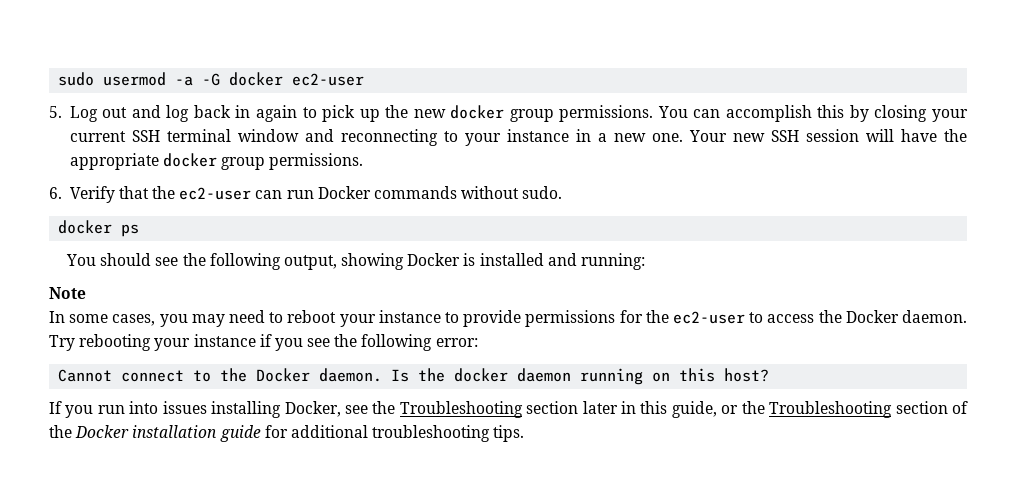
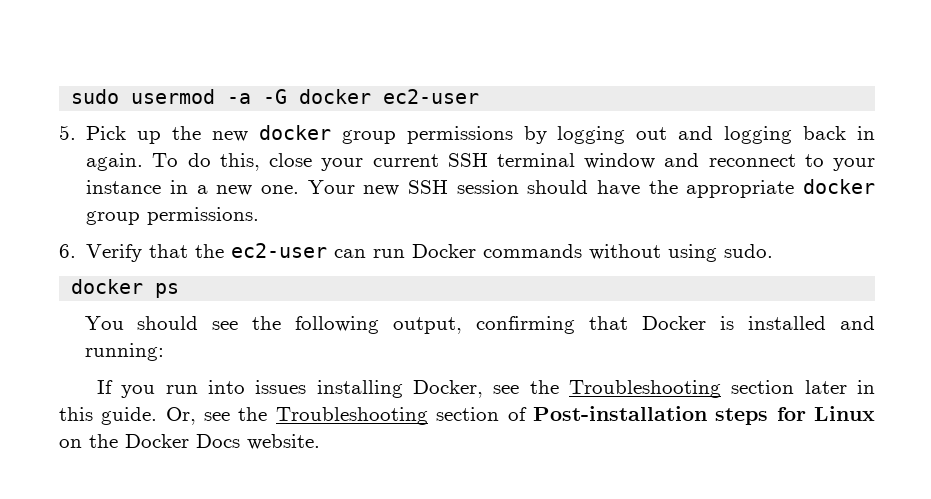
[69,105,356,122] Log out and log back in again to pick -> [86,126,127,140] Pick
[559,105,928,122] permissions. You can accomplish this by closing -> [406,126,876,144] [86,153,313,171] permissions by logging out and logging back in again. To do this, close
[340,129,438,146] reconnecting -> [708,154,796,167] reconnect
[865,129,894,142] will -> [527,180,589,194] should
(520, 192) none -> [668,244,718,262] using
[341,253,405,270] showing -> [476,316,629,334] confirming that
[49,287,86,299] [49,310,968,327] [49,334,478,351] [58,368,770,385] // Note // In some cases, you may need to reboot your instance to provide permissions for the ec2-user to access the Docker daemon. Try rebooting your instance if you see the following error: // Cannot connect to the Docker daemon. Is the docker daemon running on this host? -> (164, 352) none
[671,401,739,418] guide, or -> [101,407,231,425] guide. Or, see
[49,425,525,442] the Docker installation guide for additional troubleshooting tips. -> [532,406,876,425] [59,434,320,450] Post-installation steps for Linux on the Docker Docs website.

